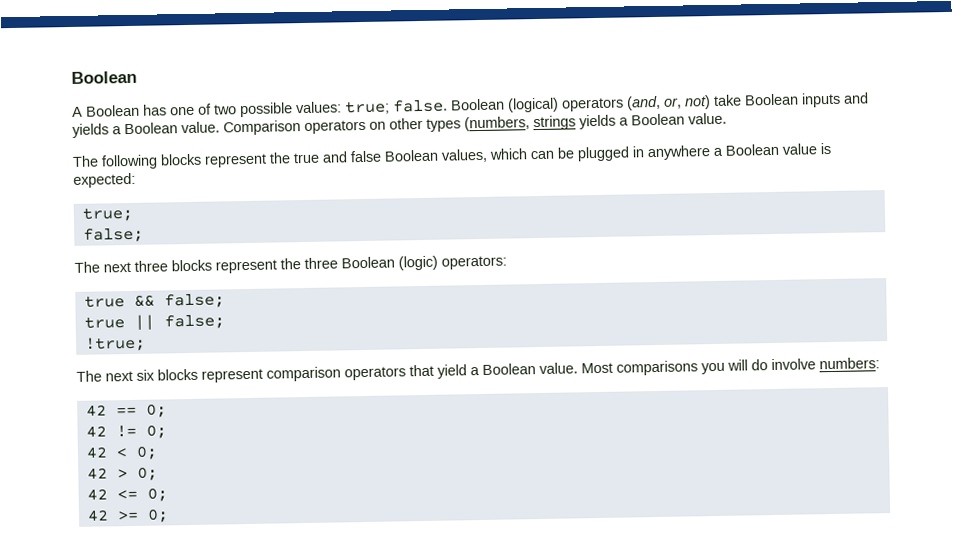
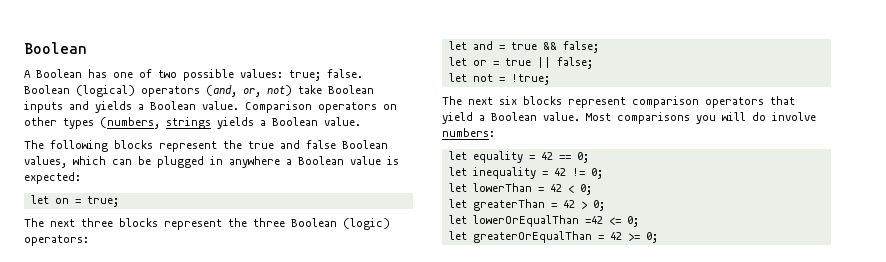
[81,206,134,222] [82,227,144,243] true; // false; -> [30,195,119,207] let on = true;
(507, 262) none -> [448,41,505,50] let and =
(225, 301) none -> [448,57,499,66] let or =
(225, 322) none -> [448,73,505,82] let not =
(880, 363) none -> [448,151,535,163] let equality =
(167, 410) none -> [448,167,548,179] let inequality =
(167, 431) none -> [448,183,544,192] let lowerThan =
(158, 452) none -> [448,199,557,211] let greaterThan =
[86,488,108,501] 42 -> [448,215,603,227] let lowerOrEqualThan =42
(168, 494) none -> [448,231,604,243] let greaterOrEqualThan =

